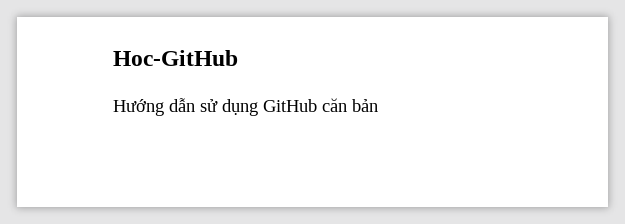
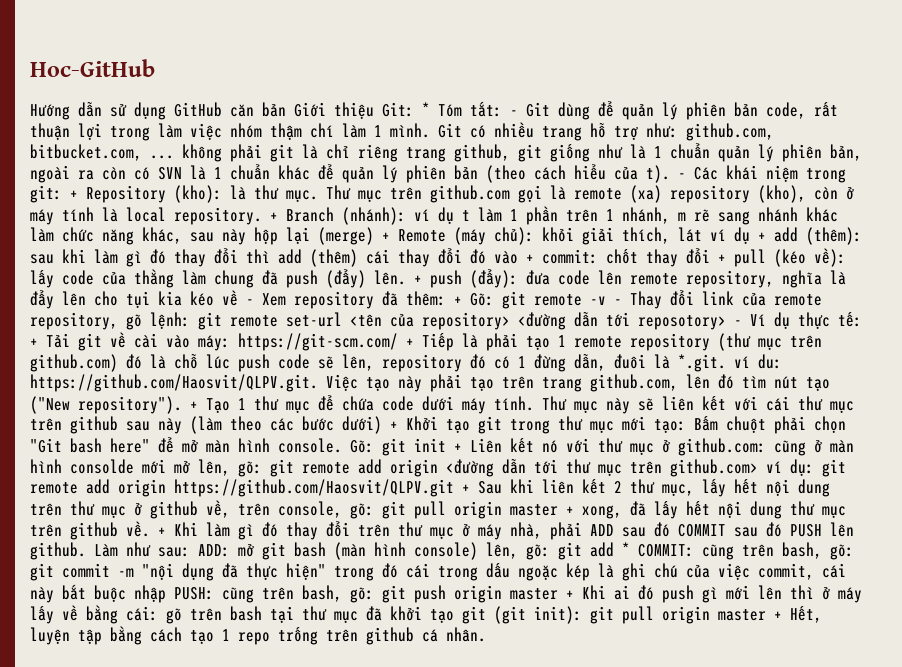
(378, 105) none -> [294,101,838,120] [30,122,774,141] [30,143,862,162] [30,164,846,183] [30,185,854,203] [30,206,838,225] [30,227,862,245] [30,248,846,267] [30,269,846,288] [30,290,822,309] [30,311,862,330] [30,332,822,351] [30,353,782,372] [30,374,830,392] [30,395,854,414] [30,416,846,434] [30,437,854,456] [30,458,846,477] [30,479,830,497] [30,500,846,519] [30,521,854,540] [30,542,854,560] [30,563,846,581] [30,584,862,603] [30,605,822,624] [30,626,486,645] Giới thiệu Git: * Tóm tắt: - Git dùng để quản lý phiên bản code, rất thuận lợi trong làm việc nhóm thậm chí làm 1 mình. Git có nhiều trang hỗ trợ như: github.com, bitbucket.com, ... không phải git là chỉ riêng trang github, git giống như là 1 chuẩn quản lý phiên bản, ngoài ra còn có SVN là 1 chuẩn khác để quản lý phiên bản (theo cách hiểu của t). - Các khái niệm trong git: + Repository (kho): là thư mục. Thư mục trên github.com gọi là remote (xa) repository (kho), còn ở máy tính là local repository. + Branch (nhánh): ví dụ t làm 1 phần trên 1 nhánh, m rẽ sang nhánh khác làm chức năng khác, sau này hộp lại (merge) + Remote (máy chủ): khỏi giải thích, lát ví dụ + add (thêm): sau khi làm gì đó thay đổi thì add (thêm) cái thay đổi đó vào + commit: chốt thay đổi + pull (kéo về): lấy code của thằng làm chung đã push (đẩy) lên. + push (đẩy): đưa code lên remote repository, nghĩa là đẩy lên cho tụi kia kéo về - Xem repository đã thêm: + Gõ: git remote -v - Thay đổi link của remote repository, gõ lệnh: git remote set-url <tên của repository> <đường dẫn tới reposotory> - Ví dụ thực tế: + Tải git về cài vào máy: https://git-scm.com/ + Tiếp là phải tạo 1 remote repository (thư mục trên github.com) đó là chỗ lúc push code sẽ lên, repository đó có 1 đừng dẫn, đuôi là *.git. ví du: https://github.com/Haosvit/QLPV.git. Việc tạo này phải tạo trên trang github.com, lên đó tìm nút tạo ("New repository"). + Tạo 1 thư mục để chứa code dưới máy tính. Thư mục này sẽ liên kết với cái thư mục trên github sau này (làm theo các bước dưới) + Khởi tạo git trong thư mục mới tạo: Bấm chuột phải chọn "Git bash here" để mở màn hình console. Gõ: git init + Liên kết nó với thư mục ở github.com: cũng ở màn hình consolde mới mở lên, gõ: git remote add origin <đường dẫn tới thư mục trên github.com> ví dụ: git remote add origin https://github.com/Haosvit/QLPV.git + Sau khi liên kết 2 thư mục, lấy hết nội dung trên thư mục ở github về, trên console, gõ: git pull origin master + xong, đã lấy hết nội dung thư mục trên github về. + Khi làm gì đó thay đổi trên thư mục ở máy nhà, phải ADD sau đó COMMIT sau đó PUSH lên github. Làm như sau: ADD: mở git bash (màn hình console) lên, gõ: git add * COMMIT: cũng trên bash, gõ: git commit -m "nội dụng đã thực hiện" trong đó cái trong dấu ngoặc kép là ghi chú của việc commit, cái này bắt buộc nhập PUSH: cũng trên bash, gõ: git push origin master + Khi ai đó push gì mới lên thì ở máy lấy về bằng cái: gõ trên bash tại thư mục đã khởi tạo git (git init): git pull origin master + Hết, luyện tập bằng cách tạo 1 repo trống trên github cá nhân.

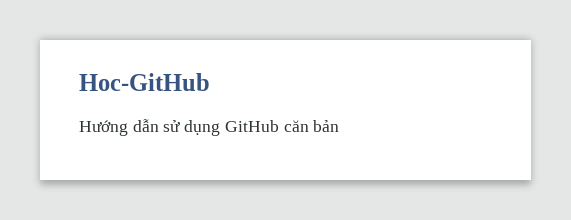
[294,101,838,120] [30,122,774,141] [30,143,862,162] [30,164,846,183] [30,185,854,203] [30,206,838,225] [30,227,862,245] [30,248,846,267] [30,269,846,288] [30,290,822,309] [30,311,862,330] [30,332,822,351] [30,353,782,372] [30,374,830,392] [30,395,854,414] [30,416,846,434] [30,437,854,456] [30,458,846,477] [30,479,830,497] [30,500,846,519] [30,521,854,540] [30,542,854,560] [30,563,846,581] [30,584,862,603] [30,605,822,624] [30,626,486,645] Giới thiệu Git: * Tóm tắt: - Git dùng để quản lý phiên bản code, rất thuận lợi trong làm việc nhóm thậm chí làm 1 mình. Git có nhiều trang hỗ trợ như: github.com, bitbucket.com, ... không phải git là chỉ riêng trang github, git giống như là 1 chuẩn quản lý phiên bản, ngoài ra còn có SVN là 1 chuẩn khác để quản lý phiên bản (theo cách hiểu của t). - Các khái niệm trong git: + Repository (kho): là thư mục. Thư mục trên github.com gọi là remote (xa) repository (kho), còn ở máy tính là local repository. + Branch (nhánh): ví dụ t làm 1 phần trên 1 nhánh, m rẽ sang nhánh khác làm chức năng khác, sau này hộp lại (merge) + Remote (máy chủ): khỏi giải thích, lát ví dụ + add (thêm): sau khi làm gì đó thay đổi thì add (thêm) cái thay đổi đó vào + commit: chốt thay đổi + pull (kéo về): lấy code của thằng làm chung đã push (đẩy) lên. + push (đẩy): đưa code lên remote repository, nghĩa là đẩy lên cho tụi kia kéo về - Xem repository đã thêm: + Gõ: git remote -v - Thay đổi link của remote repository, gõ lệnh: git remote set-url <tên của repository> <đường dẫn tới reposotory> - Ví dụ thực tế: + Tải git về cài vào máy: https://git-scm.com/ + Tiếp là phải tạo 1 remote repository (thư mục trên github.com) đó là chỗ lúc push code sẽ lên, repository đó có 1 đừng dẫn, đuôi là *.git. ví du: https://github.com/Haosvit/QLPV.git. Việc tạo này phải tạo trên trang github.com, lên đó tìm nút tạo ("New repository"). + Tạo 1 thư mục để chứa code dưới máy tính. Thư mục này sẽ liên kết với cái thư mục trên github sau này (làm theo các bước dưới) + Khởi tạo git trong thư mục mới tạo: Bấm chuột phải chọn "Git bash here" để mở màn hình console. Gõ: git init + Liên kết nó với thư mục ở github.com: cũng ở màn hình consolde mới mở lên, gõ: git remote add origin <đường dẫn tới thư mục trên github.com> ví dụ: git remote add origin https://github.com/Haosvit/QLPV.git + Sau khi liên kết 2 thư mục, lấy hết nội dung trên thư mục ở github về, trên console, gõ: git pull origin master + xong, đã lấy hết nội dung thư mục trên github về. + Khi làm gì đó thay đổi trên thư mục ở máy nhà, phải ADD sau đó COMMIT sau đó PUSH lên github. Làm như sau: ADD: mở git bash (màn hình console) lên, gõ: git add * COMMIT: cũng trên bash, gõ: git commit -m "nội dụng đã thực hiện" trong đó cái trong dấu ngoặc kép là ghi chú của việc commit, cái này bắt buộc nhập PUSH: cũng trên bash, gõ: git push origin master + Khi ai đó push gì mới lên thì ở máy lấy về bằng cái: gõ trên bash tại thư mục đã khởi tạo git (git init): git pull origin master + Hết, luyện tập bằng cách tạo 1 repo trống trên github cá nhân. -> (340, 126) none

